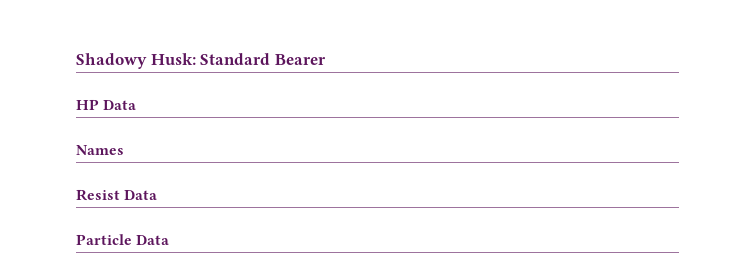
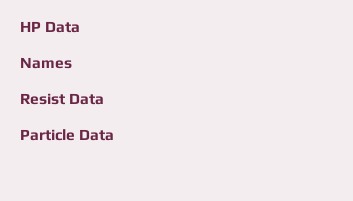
[76,53,326,69] Shadowy Husk: Standard Bearer // -> (20, 26) none

